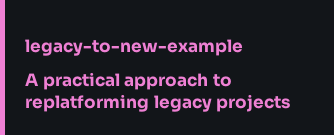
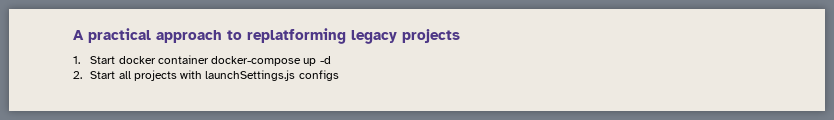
[25,39,243,56] legacy-to-new-example // -> (73, 35) none
(291, 103) none -> [73,55,331,66] [73,70,339,81] // 1. Start docker container docker-compose up -d // 2. Start all projects with launchSettings.js configs

